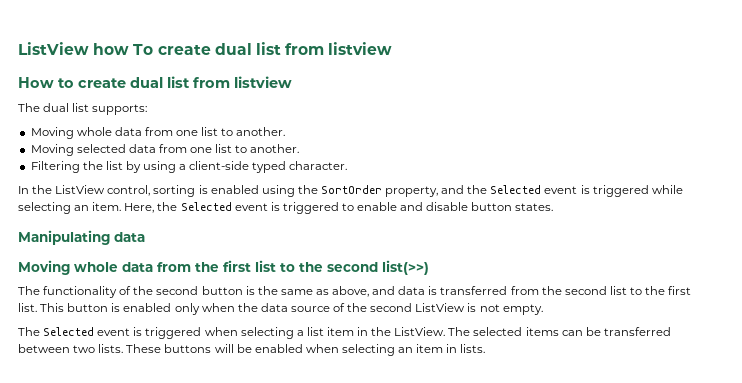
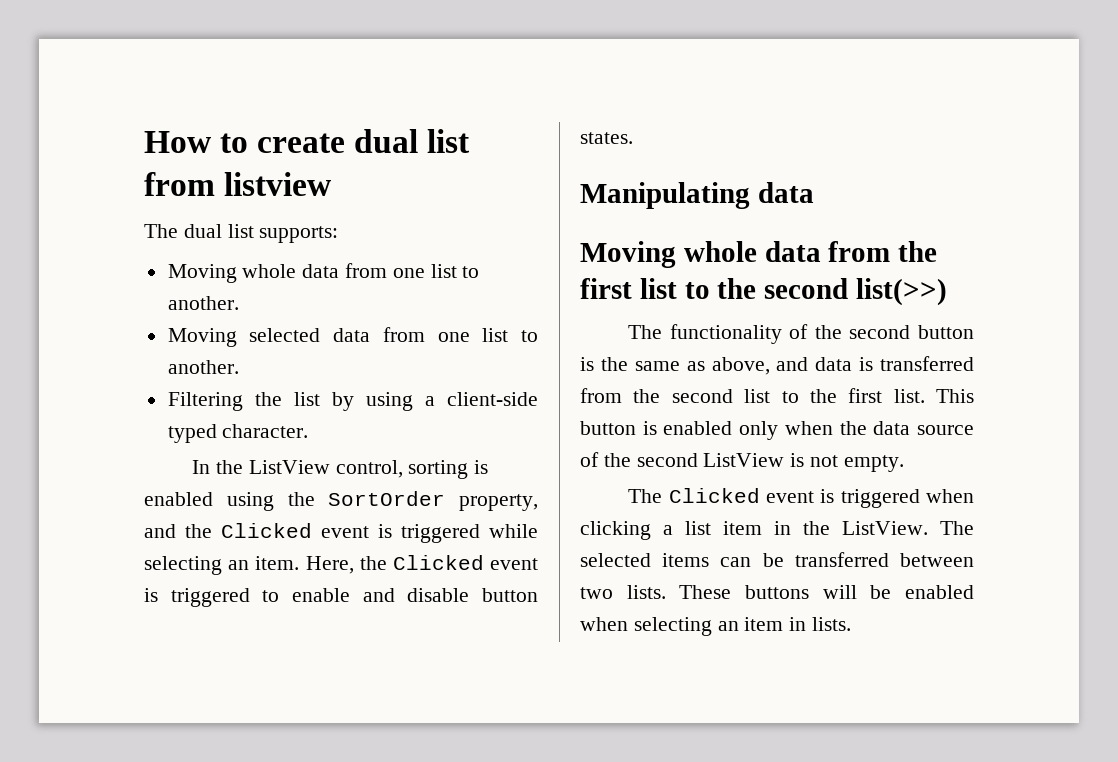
[18,42,393,55] ListView how To create dual list from listview // -> (144, 142) none
[490,185,542,194] Selected -> [221,523,312,538] Clicked
[180,202,232,211] Selected -> [392,555,484,570] Clicked
[43,327,95,336] Selected -> [668,488,760,503] Clicked
[240,327,294,339] selecting -> [580,521,651,540] clicking

